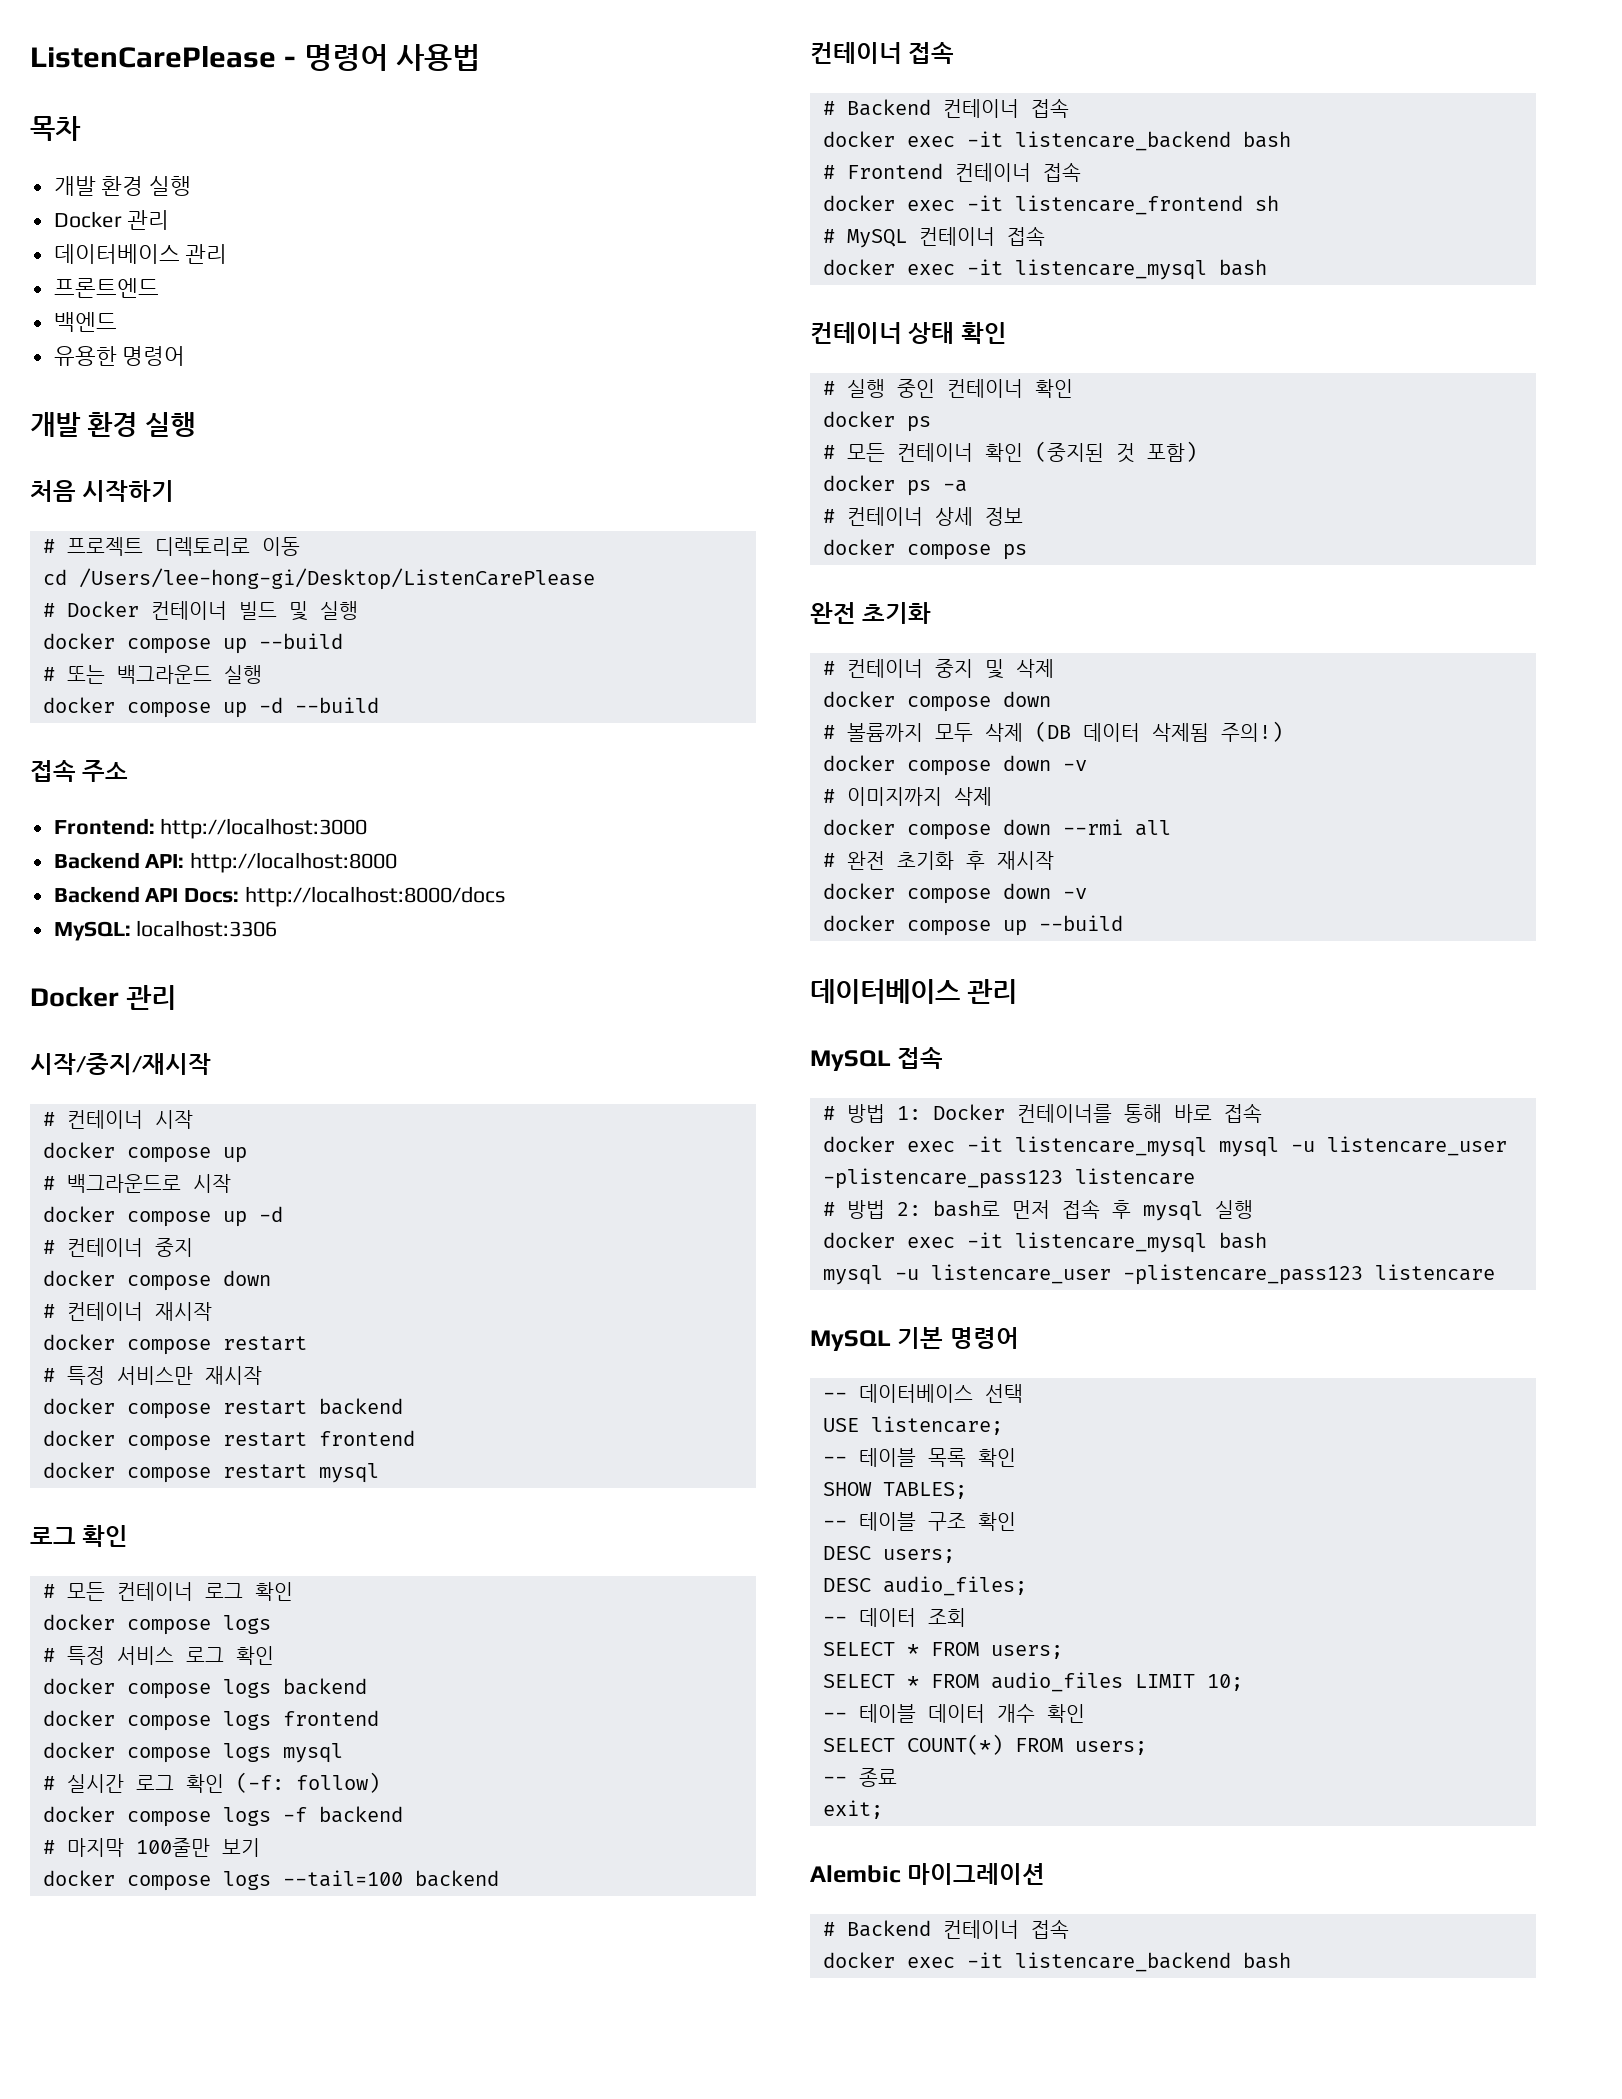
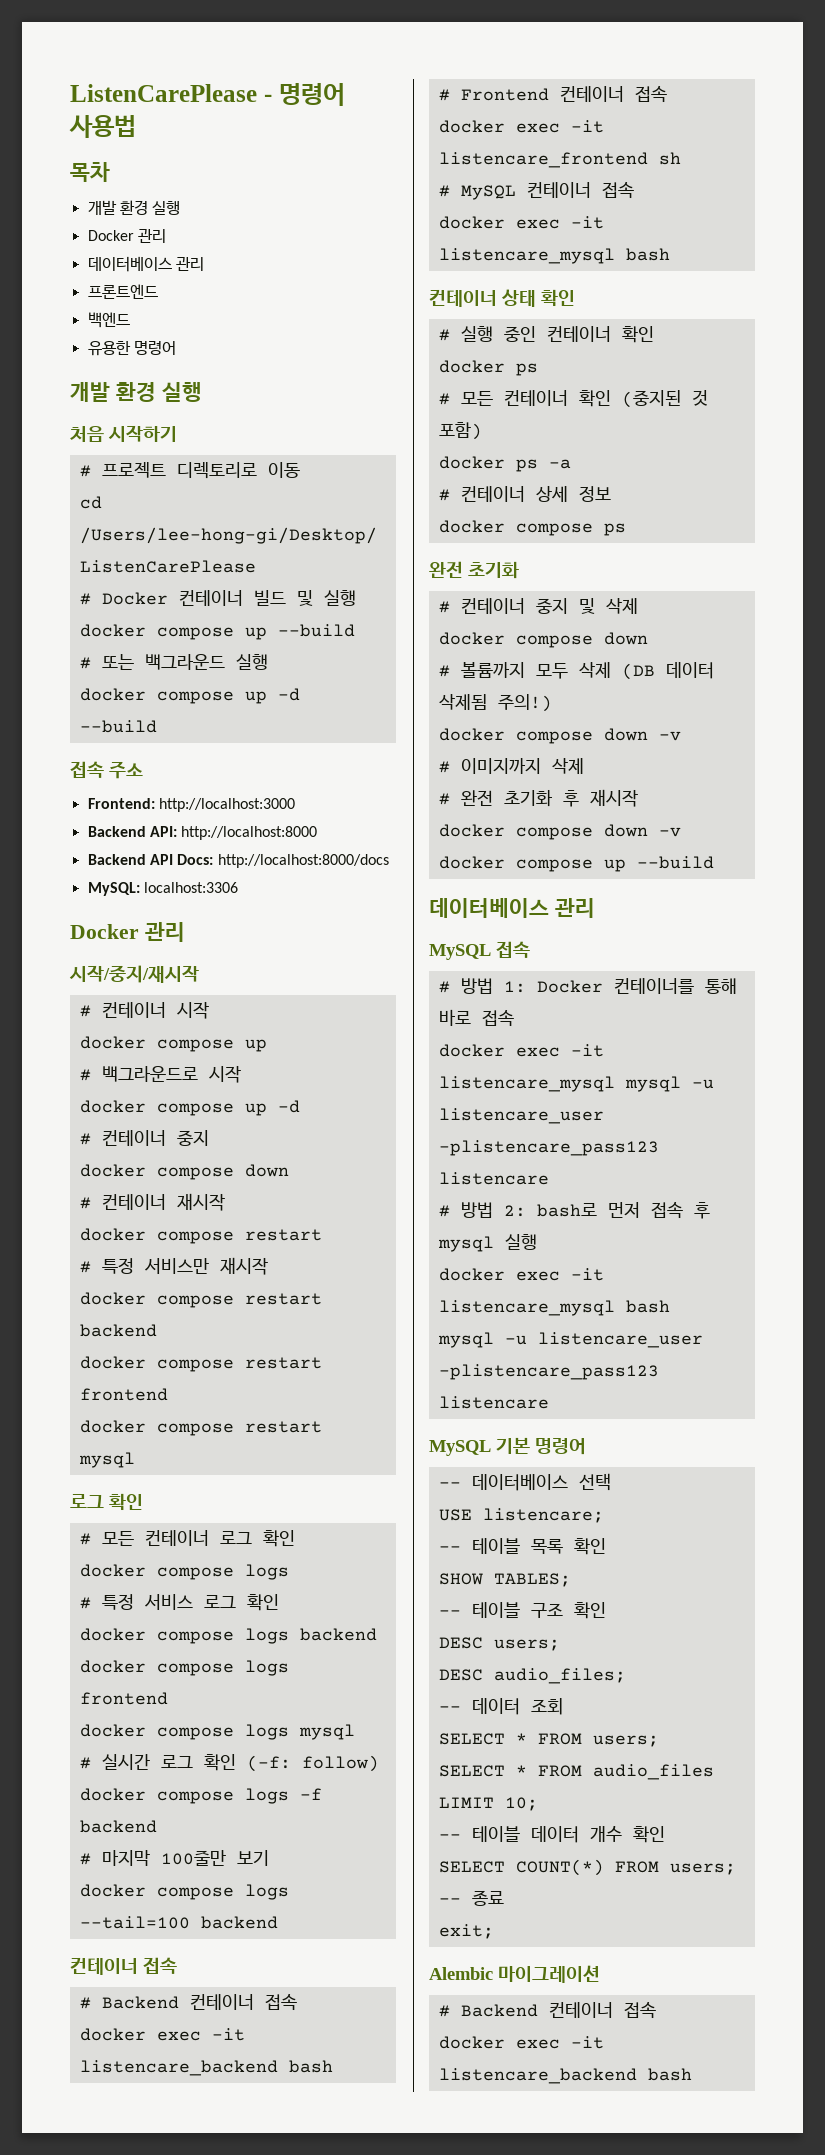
[822,819,1171,840] // docker compose down --rmi all -> (584, 766) none

